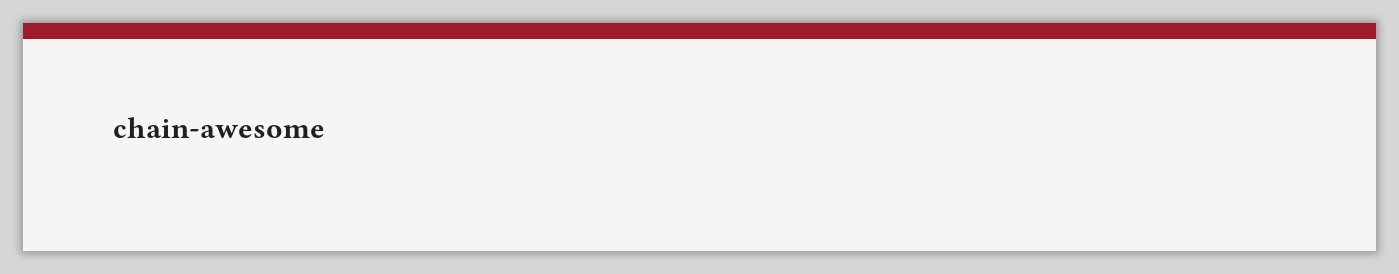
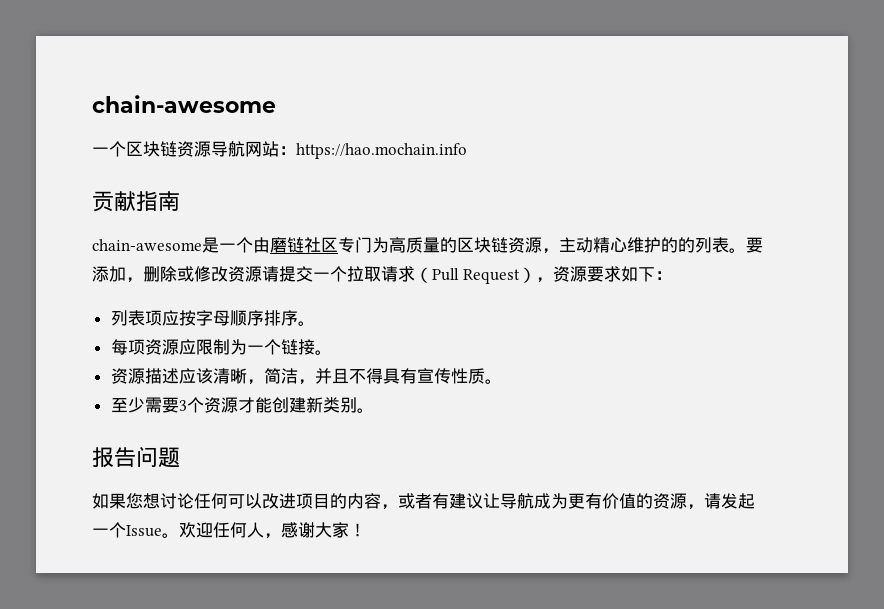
[113,117,325,138] chain-awesome -> [92,95,276,113] [92,141,467,159] [92,191,180,212] [92,237,763,254] [92,266,672,284] [110,310,315,326] [110,339,332,355] [110,368,502,385] [110,397,374,413] [92,446,180,468] [92,493,755,510] [92,522,366,539] chain-awesome // 一个区块链资源导航网站：https://hao.mochain.info // 贡献指南 // chain-awesome是一个由磨链社区专门为高质量的区块链资源，主动精心维护的的列表。要添加，删除或修改资源请提交一个拉取请求（Pull Request），资源要求如下： // 列表项应按字母顺序排序。 // 每项资源应限制为一个链接。 // 资源描述应该清晰，简洁，并且不得具有宣传性质。 // 至少需要3个资源才能创建新类别。 // 报告问题 // 如果您想讨论任何可以改进项目的内容，或者有建议让导航成为更有价值的资源，请发起一个Issue。欢迎任何人，感谢大家！

